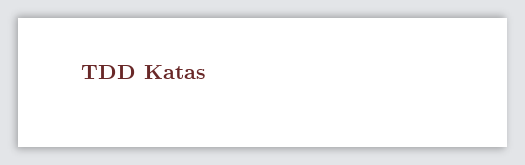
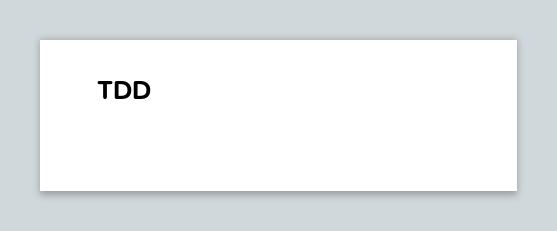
[144,65,206,79] Katas -> (151, 90) none

